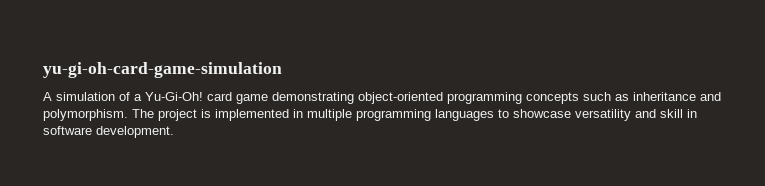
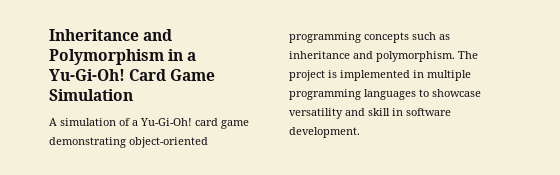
[43,62,282,78] yu-gi-oh-card-game-simulation -> [49,29,173,41] [49,49,197,65] [49,69,216,81] [49,89,133,101] Inheritance and Polymorphism in a Yu-Gi-Oh! Card Game Simulation

